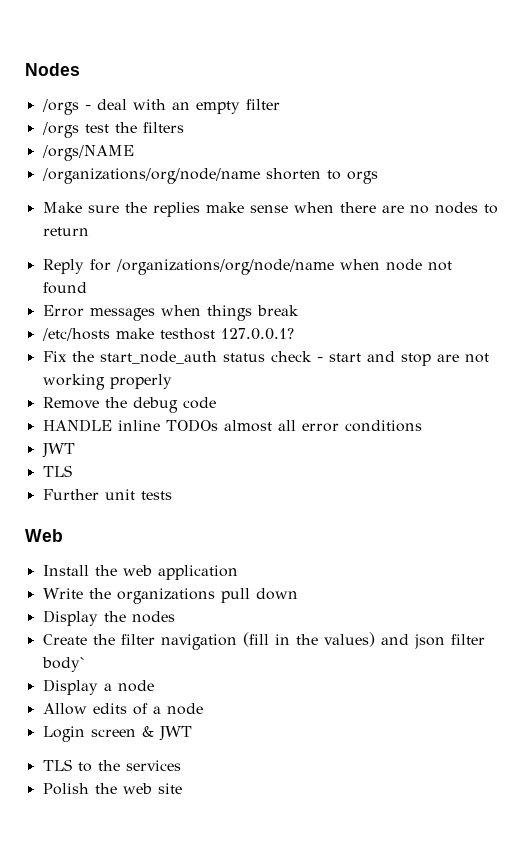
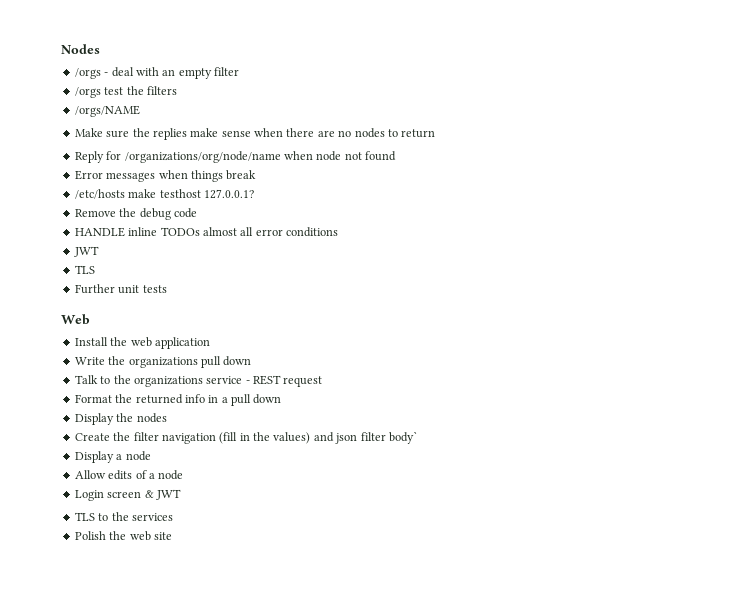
[41,168,378,184] // /organizations/org/node/name shorten to orgs -> (140, 111) none
[42,351,489,366] [42,374,172,390] // Fix the start_node_auth status check - start and stop are not working properly -> (254, 194) none
(298, 594) none -> [74,375,323,387] [74,394,282,406] // Talk to the organizations service - REST request // Format the returned info in a pull down

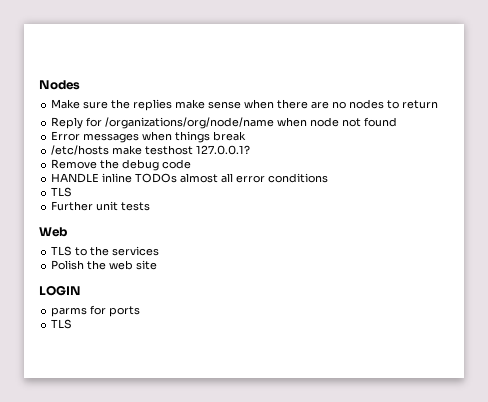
[74,67,239,79] [74,86,177,98] [74,105,140,117] // /orgs - deal with an empty filter // /orgs test the filters // /orgs/NAME -> (80, 85) none
[73,246,99,257] // JWT -> (329, 178) none
[74,337,210,349] [74,356,252,368] [74,375,323,387] [74,394,282,406] [74,413,167,425] [74,431,418,444] [74,451,151,463] [74,470,184,480] [74,489,181,501] // Install the web application // Write the organizations pull down // Talk to the organizations service - REST request // Format the returned info in a pull down // Display the nodes // Create the filter navigation (fill in the values) and json filter body` // Display a node // Allow edits of a node // Login screen & JWT -> (67, 232) none
(172, 536) none -> [39,285,81,296] [51,305,141,317] [51,319,73,329] // LOGIN // parms for ports // TLS

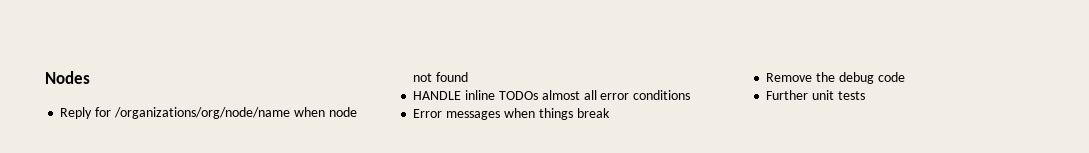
[51,99,439,111] // Make sure the replies make sense when there are no nodes to return -> (90, 77) none
[51,131,247,143] [51,145,251,155] [51,159,192,171] // Error messages when things break // /etc/hosts make testhost 127.0.0.1? // Remove the debug code -> (469, 77) none
[51,187,73,197] [51,201,151,211] [39,227,67,237] [51,246,160,256] [51,260,158,270] [39,285,81,296] [51,305,141,317] [51,319,73,329] TLS // Further unit tests // Web // TLS to the services // Polish the web site // LOGIN // parms for ports // TLS -> [413,108,610,120] [766,72,905,84] [766,90,865,100] Error messages when things break // Remove the debug code // Further unit tests

